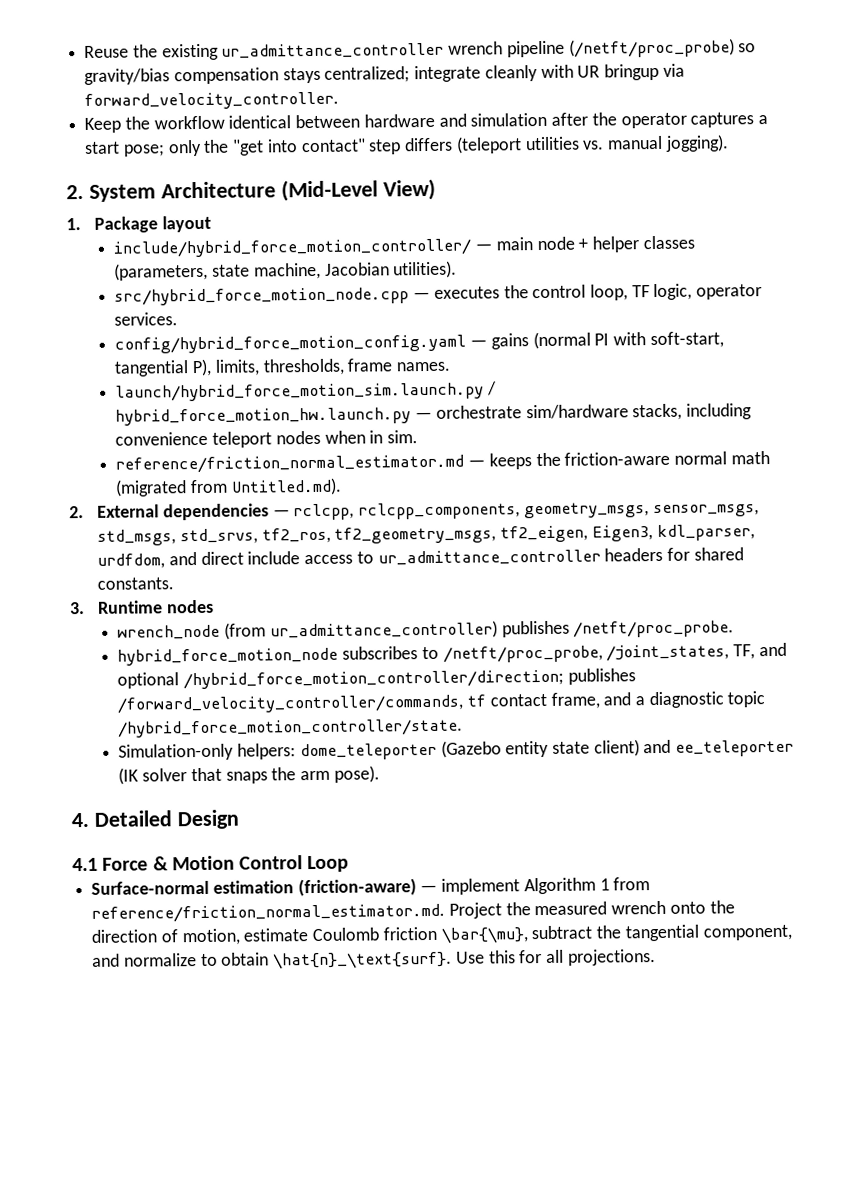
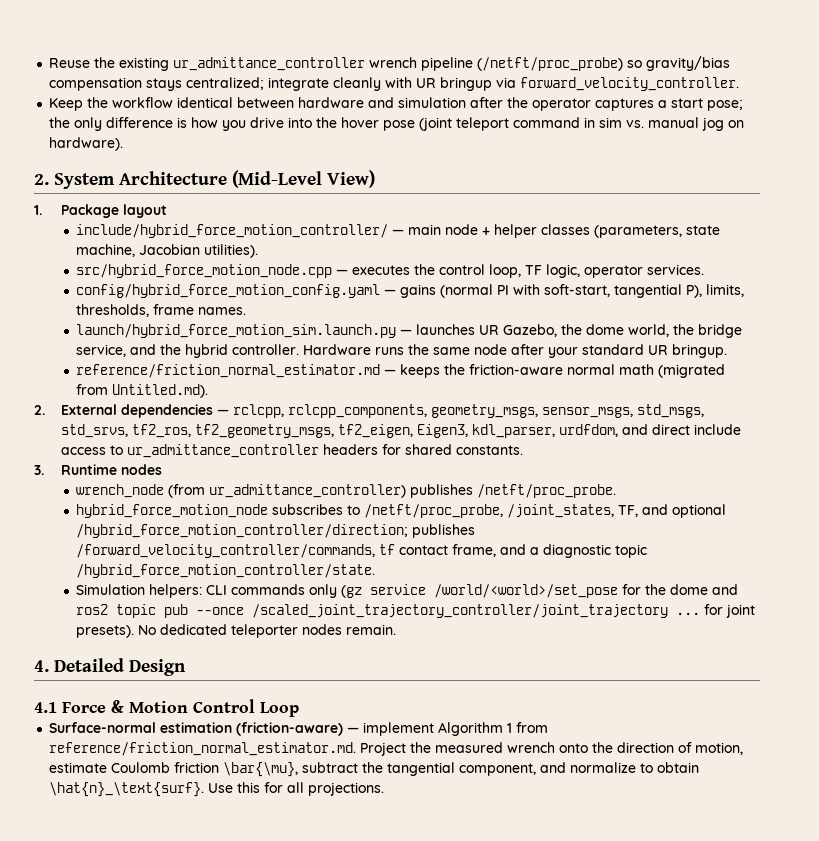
[167,134,729,157] only the "get into contact" step differs (teleport utilities vs. manual jogging). -> [49,117,745,131] [49,137,124,151] the only difference is how you drive into the hover pose (joint teleport command in sim vs. manual jog on hardware).
[487,381,498,396] [115,403,753,426] [115,430,419,448] / hybrid_force_motion_hw.launch.py — orchestrate sim/hardware stacks, including convenience teleport nodes when in sim. -> [400,324,743,338] [76,344,728,358] — launches UR Gazebo, the dome world, the bridge service, and the hybrid controller. Hardware runs the same node after your standard UR bringup.
[118,739,795,761] [118,765,380,785] Simulation-only helpers: dome_teleporter (Gazebo entity state client) and ee_teleporter (IK solver that snaps the arm pose). -> [76,584,739,598] [76,604,756,618] [76,624,397,638] Simulation helpers: CLI commands only (gz service /world/<world>/set_pose for the dome and ros2 topic pub --once /scaled_joint_trajectory_controller/joint_trajectory ... for joint presets). No dedicated teleporter nodes remain.

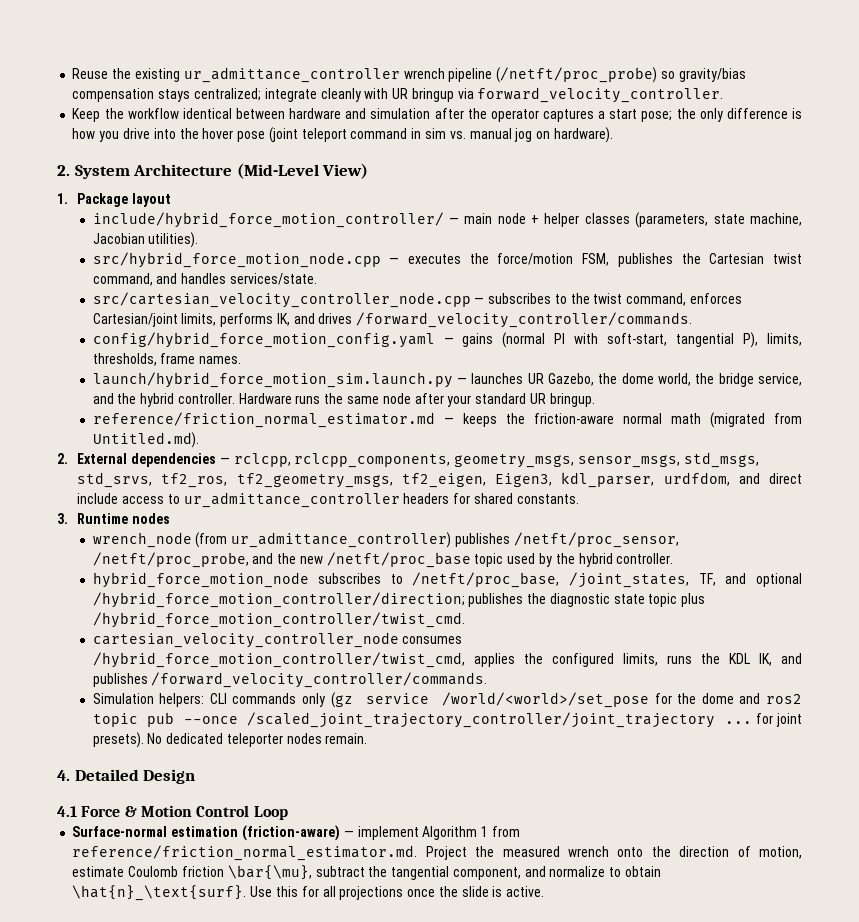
[439,264,705,278] control loop, TF logic, operator services. -> [497,253,802,267] [92,273,317,286] [92,292,743,308] [92,312,693,328] force/motion FSM, publishes the Cartesian twist command, and handles services/state. // src/cartesian_velocity_controller_node.cpp — subscribes to the twist command, enforces Cartesian/joint limits, performs IK, and drives /forward_velocity_controller/commands.
[477,484,617,498] /netft/proc_probe. -> [513,532,679,548] [92,552,674,568] /netft/proc_sensor, /netft/proc_probe, and the new /netft/proc_base topic used by the hybrid controller.
[364,504,504,518] /netft/proc_probe, -> [412,572,560,588] /netft/proc_base,
[76,544,648,558] [76,564,376,578] /forward_velocity_controller/commands, tf contact frame, and a diagnostic topic /hybrid_force_motion_controller/state. -> [527,593,706,607] [92,612,465,628] [92,632,463,648] [92,652,803,668] [92,672,488,688] the diagnostic state topic plus /hybrid_force_motion_controller/twist_cmd. // cartesian_velocity_controller_node consumes /hybrid_force_motion_controller/twist_cmd, applies the configured limits, runs the KDL IK, and publishes /forward_velocity_controller/commands.
[308,782,385,796] projections. -> [339,886,545,900] projections once the slide is active.

